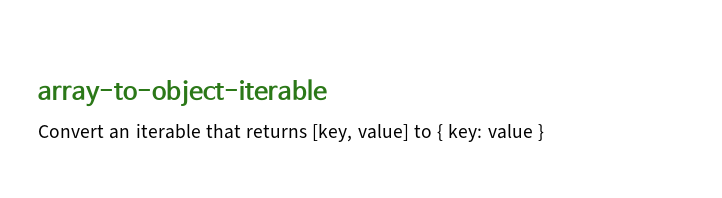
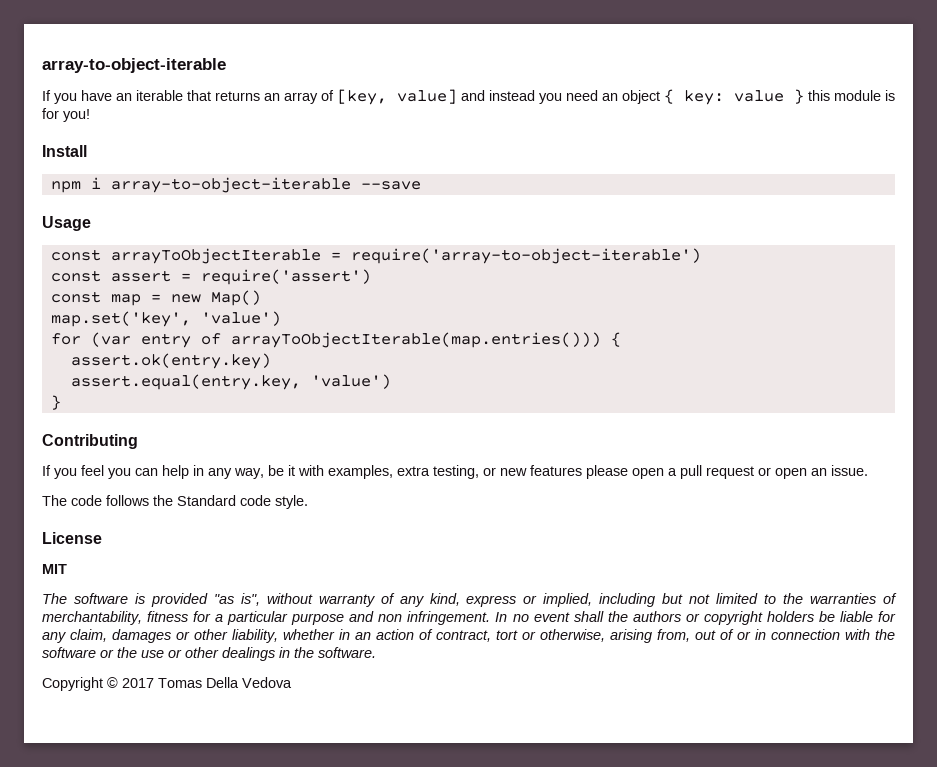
[38,124,104,138] Convert -> [42,90,112,104] If you have
[312,124,544,142] [key, value] to { key: value } -> [264,89,895,105] [42,108,90,122] [42,145,87,157] [50,177,421,193] [42,216,91,231] [50,248,701,264] [50,269,371,285] [50,290,261,306] [50,311,281,327] [50,332,621,348] [70,353,271,369] [70,374,391,390] [50,395,61,410] [42,434,138,449] [42,465,868,479] [42,495,308,509] [42,532,102,544] [42,564,67,574] [42,593,898,607] [42,611,896,625] [42,629,895,643] [42,647,376,661] [42,677,292,691] an array of [key, value] and instead you need an object { key: value } this module is for you! // Install // npm i array-to-object-iterable --save // Usage // const arrayToObjectIterable = require('array-to-object-iterable') // const assert = require('assert') // const map = new Map() // map.set('key', 'value') // for (var entry of arrayToObjectIterable(map.entries())) { // assert.ok(entry.key) // assert.equal(entry.key, 'value') // } // Contributing // If you feel you can help in any way, be it with examples, extra testing, or new features please open a pull request or open an issue. // The code follows the Standard code style. // License // MIT // The software is provided "as is", without warranty of any kind, express or implied, including but not limited to the warranties of merchantability, fitness for a particular purpose and non infringement. In no event shall the authors or copyright holders be liable for any claim, damages or other liability, whether in an action of contract, tort or otherwise, arising from, out of or in connection with the software or the use or other dealings in the software. // Copyright © 2017 Tomas Della Vedova

